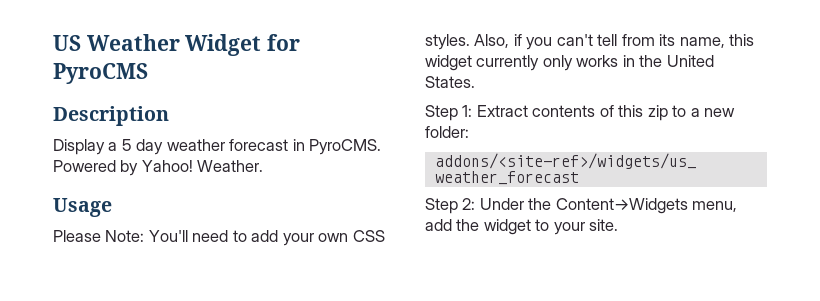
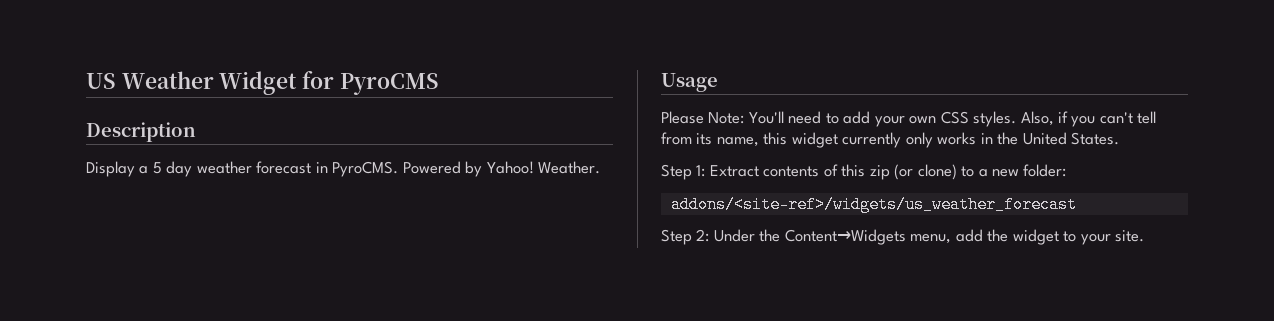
(668, 113) none -> [894,164,957,180] (or clone)

